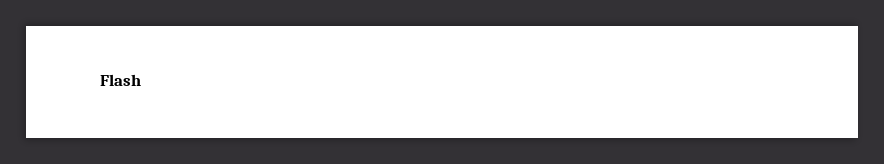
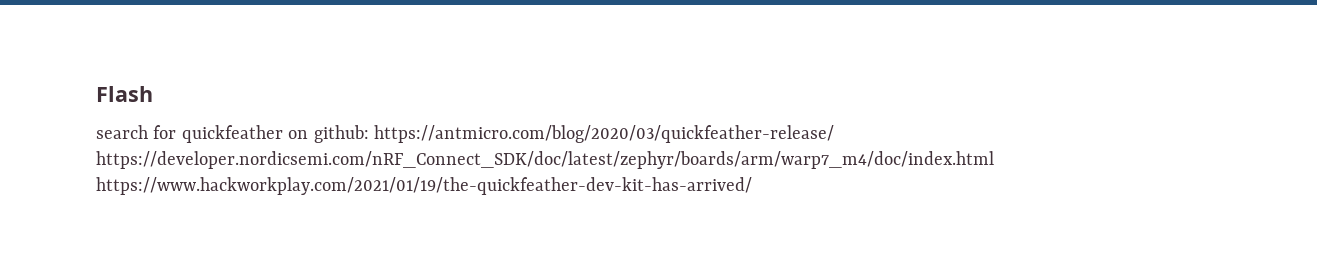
(141, 80) none -> [96,125,834,143] [96,151,994,169] [96,177,752,195] // search for quickfeather on github: https://antmicro.com/blog/2020/03/quickfeather-release/ https://developer.nordicsemi.com/nRF_Connect_SDK/doc/latest/zephyr/boards/arm/warp7_m4/doc/index.html https://www.hackworkplay.com/2021/01/19/the-quickfeather-dev-kit-has-arrived/

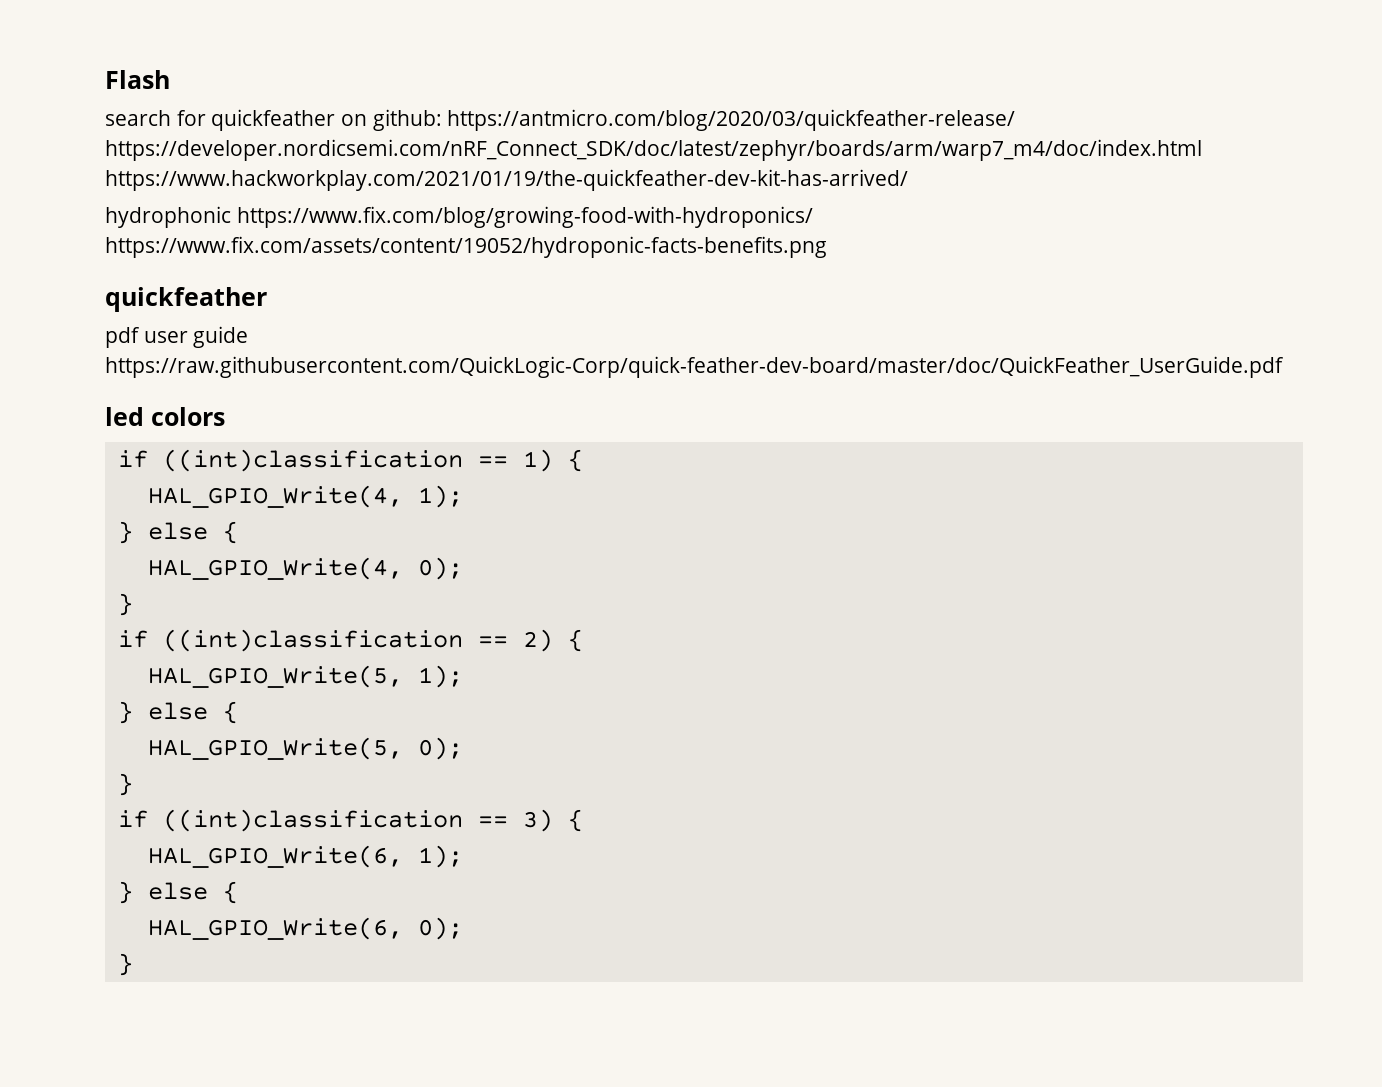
(752, 186) none -> [105,206,813,228] [105,236,827,258] [105,287,267,312] [105,326,249,348] [105,356,1284,378] [105,407,225,426] [117,449,583,472] [147,485,463,508] [117,521,238,544] [147,557,463,580] [117,593,133,616] [117,629,583,652] [147,665,463,688] [117,701,238,724] [147,737,463,760] [117,773,133,796] [117,809,583,832] [147,845,463,868] [117,881,238,904] [147,917,463,940] [117,953,133,976] // hydrophonic https://www.fix.com/blog/growing-food-with-hydroponics/ https://www.fix.com/assets/content/19052/hydroponic-facts-benefits.png // quickfeather // pdf user guide https://raw.githubusercontent.com/QuickLogic-Corp/quick-feather-dev-board/master/doc/QuickFeather_UserGuide.pdf // led colors // if ((int)classification == 1) { // HAL_GPIO_Write(4, 1); // } else { // HAL_GPIO_Write(4, 0); // } // if ((int)classification == 2) { // HAL_GPIO_Write(5, 1); // } else { // HAL_GPIO_Write(5, 0); // } // if ((int)classification == 3) { // HAL_GPIO_Write(6, 1); // } else { // HAL_GPIO_Write(6, 0); // }

